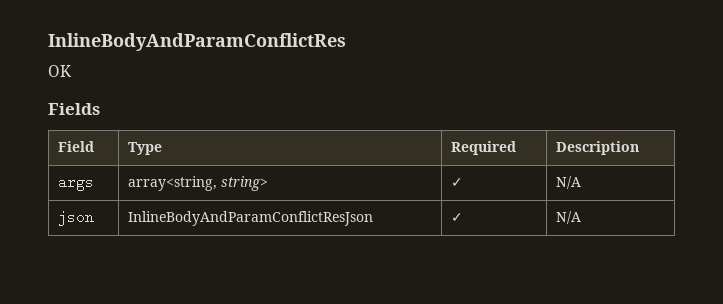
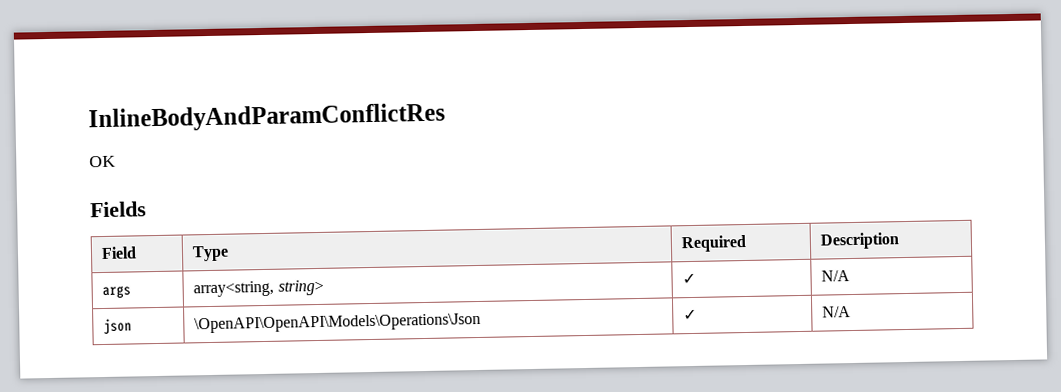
[128,211,374,226] InlineBodyAndParamConflictResJson -> [194,312,482,334] \OpenAPI\OpenAPI\Models\Operations\Json

